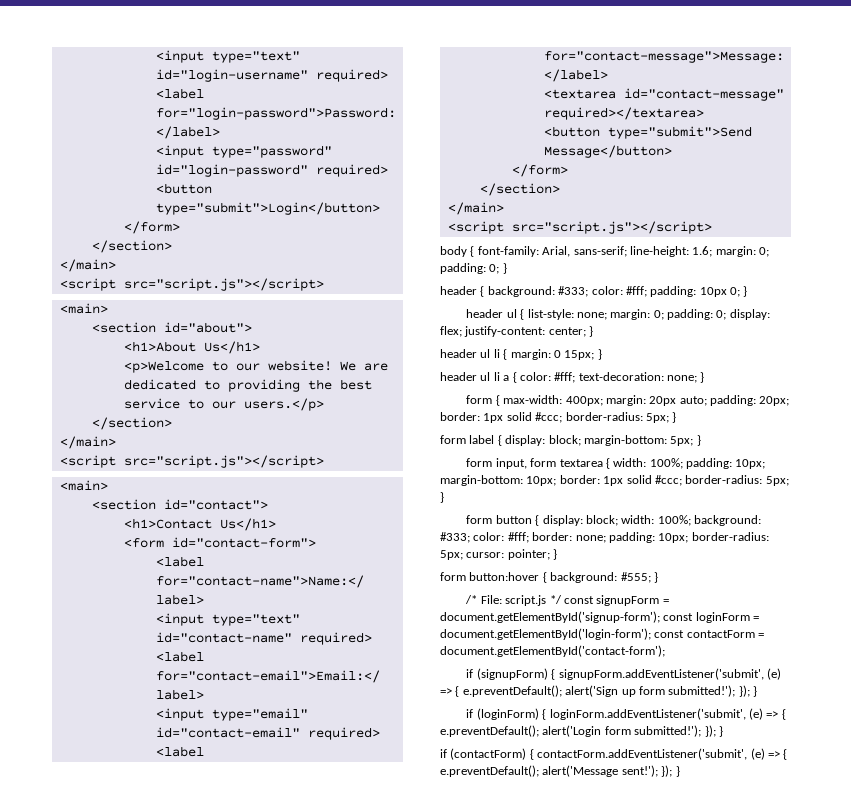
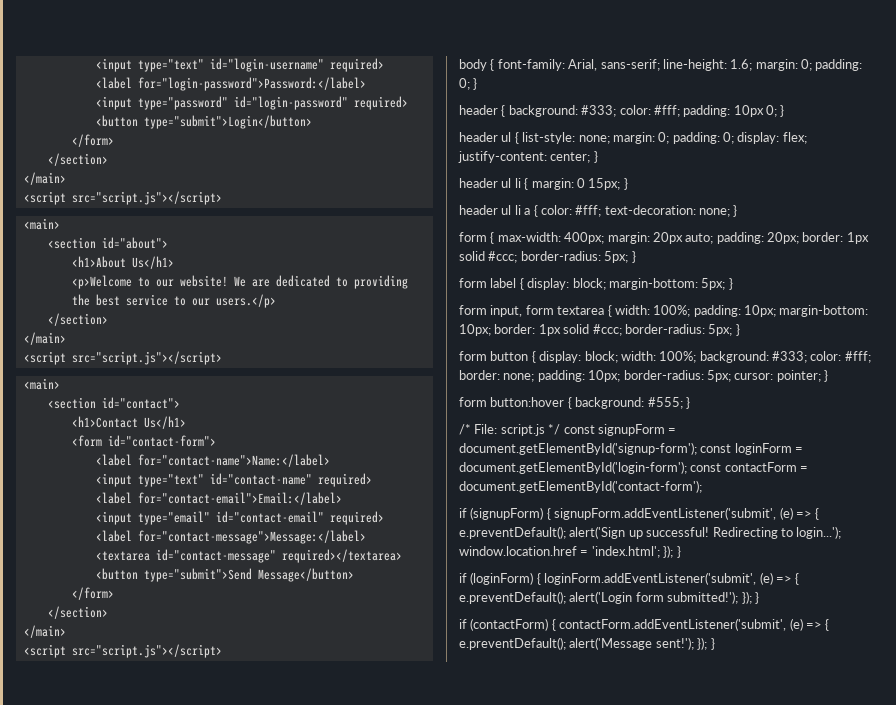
[638,685,736,697] form submitted!'); -> [646,526,842,539] [459,546,660,558] successful! Redirecting to login...'); window.location.href = 'index.html';

